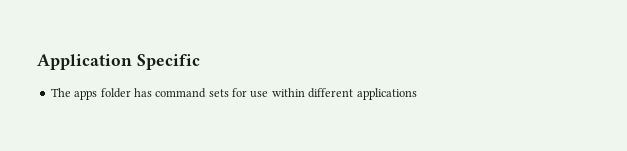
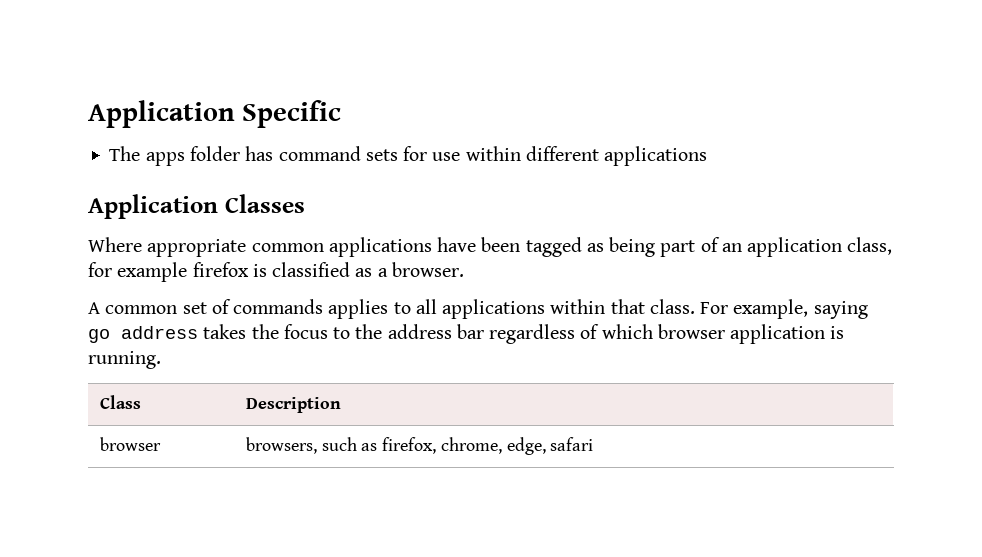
(417, 94) none -> [88,194,305,219] [88,237,893,257] [88,262,464,282] [88,299,868,319] [88,324,845,344] [88,351,161,369] [100,395,142,409] [246,397,342,413] [100,437,162,451] [246,437,594,455] // Application Classes // Where appropriate common applications have been tagged as being part of an application class, for example firefox is classified as a browser. // A common set of commands applies to all applications within that class. For example, saying go address takes the focus to the address bar regardless of which browser application is running. // Class | Description // browser | browsers, such as firefox, chrome, edge, safari

